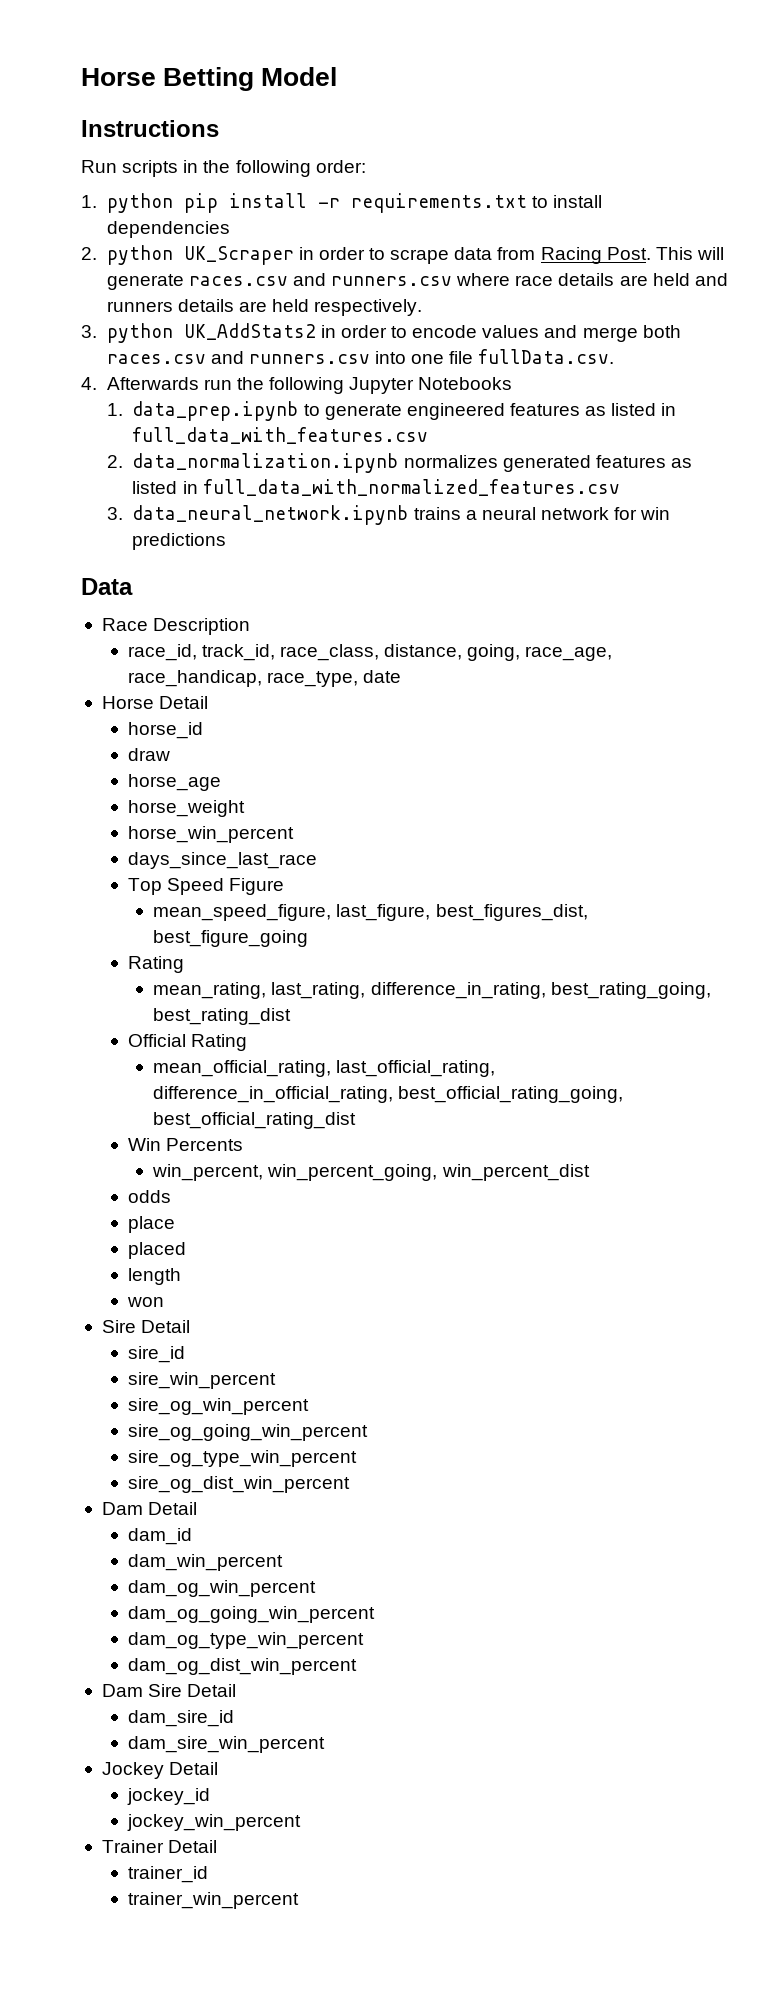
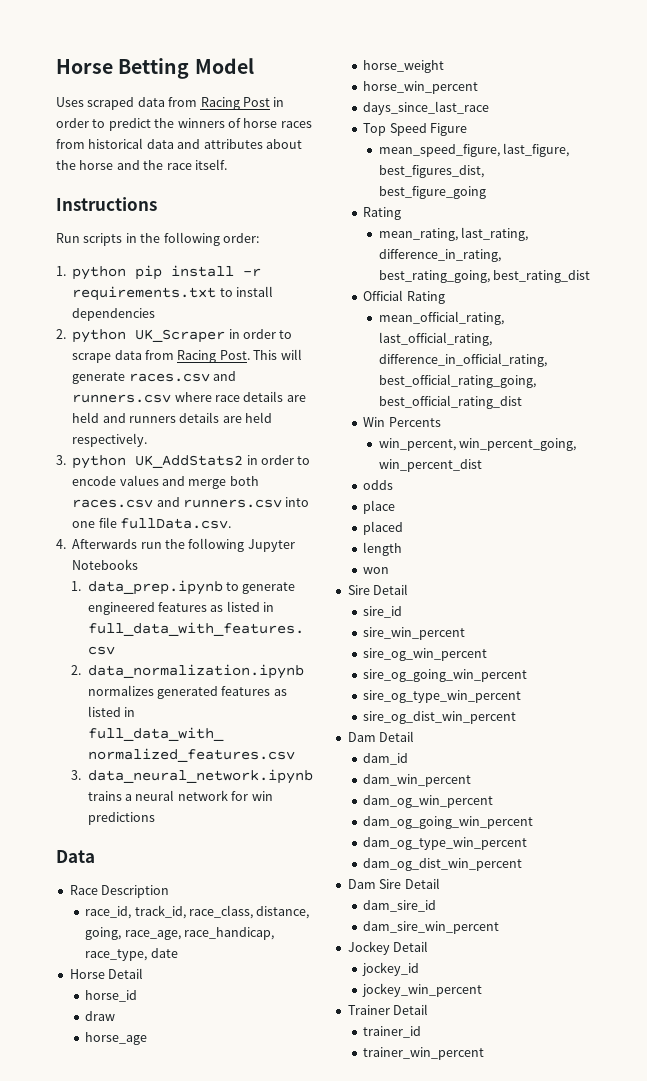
(338, 76) none -> [56,97,285,110] [56,118,312,131] [56,138,302,149] [56,159,227,170] // Uses scraped data from Racing Post in order to predict the winners of horse races from historical data and attributes about the horse and the race itself.

